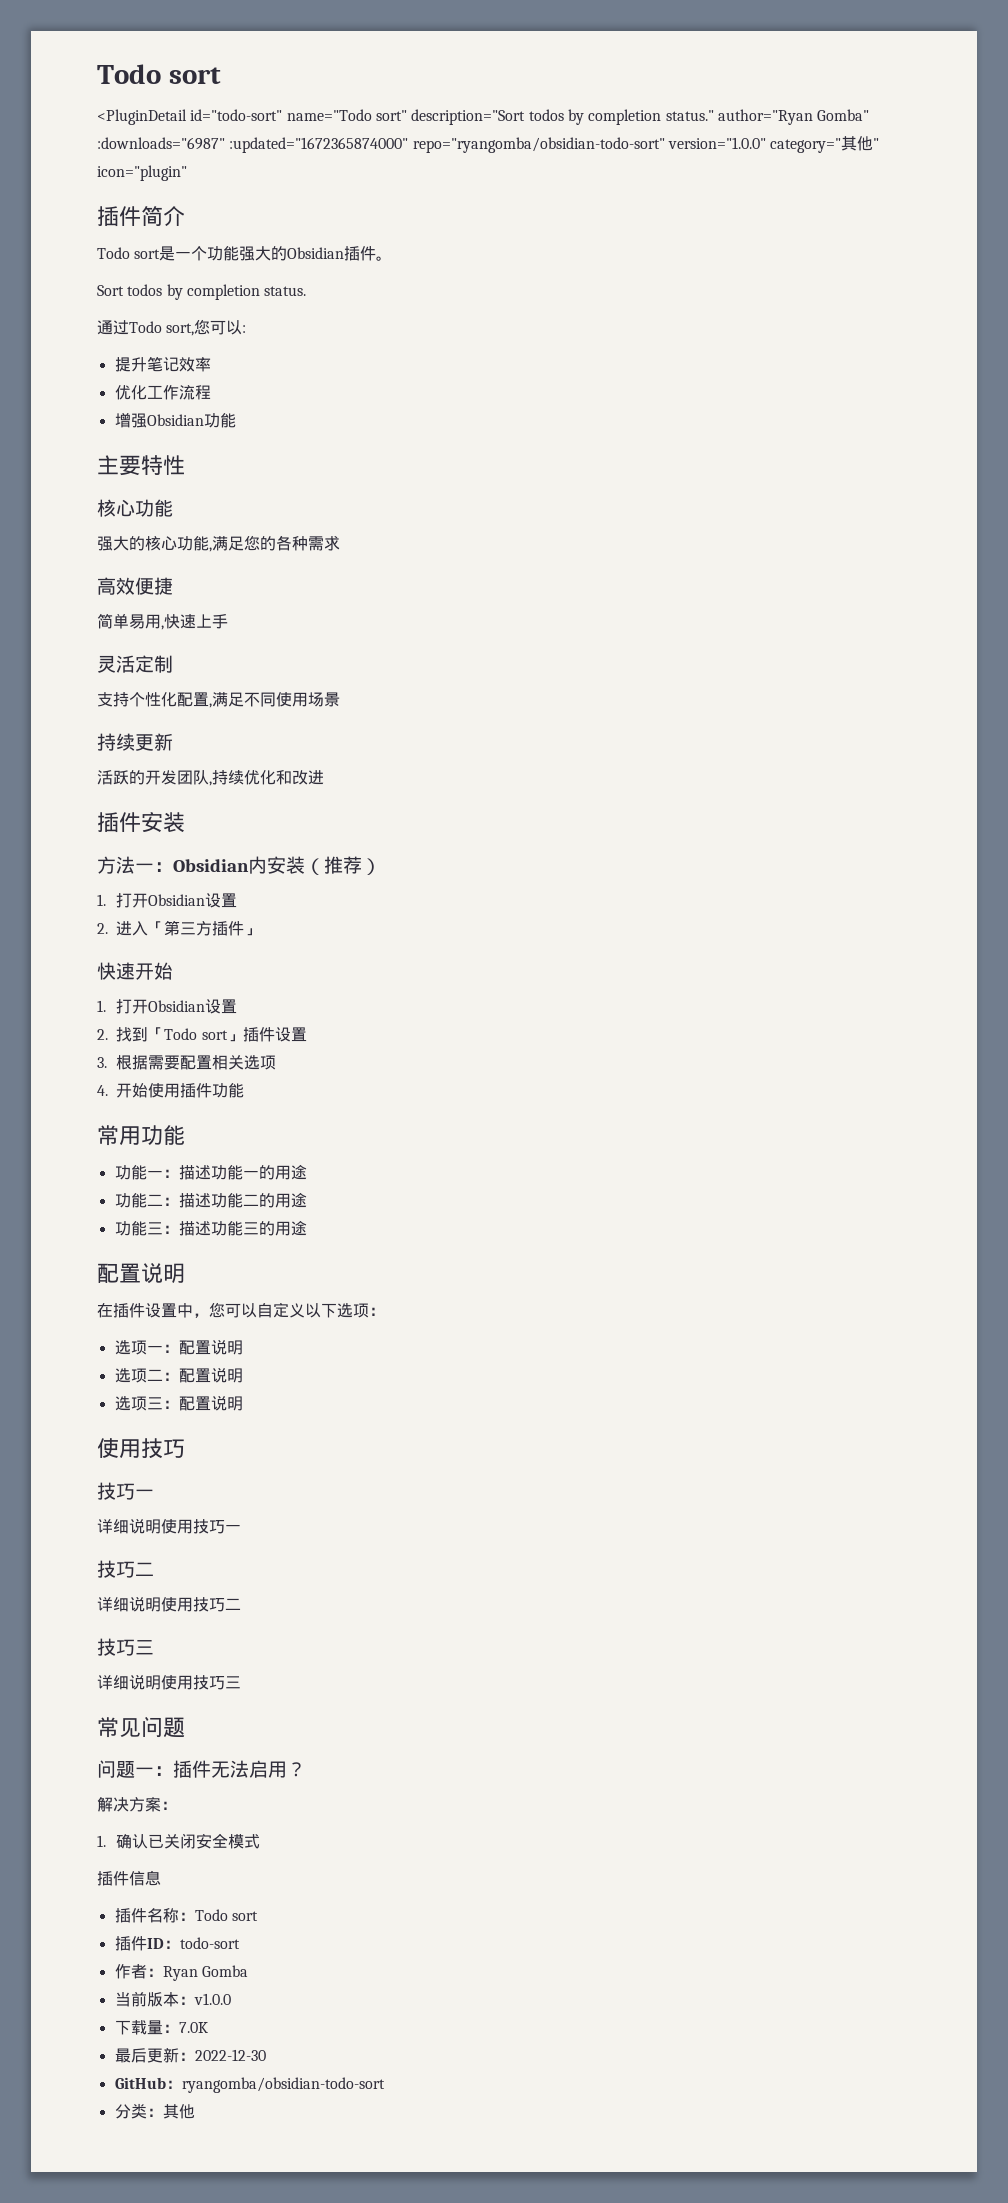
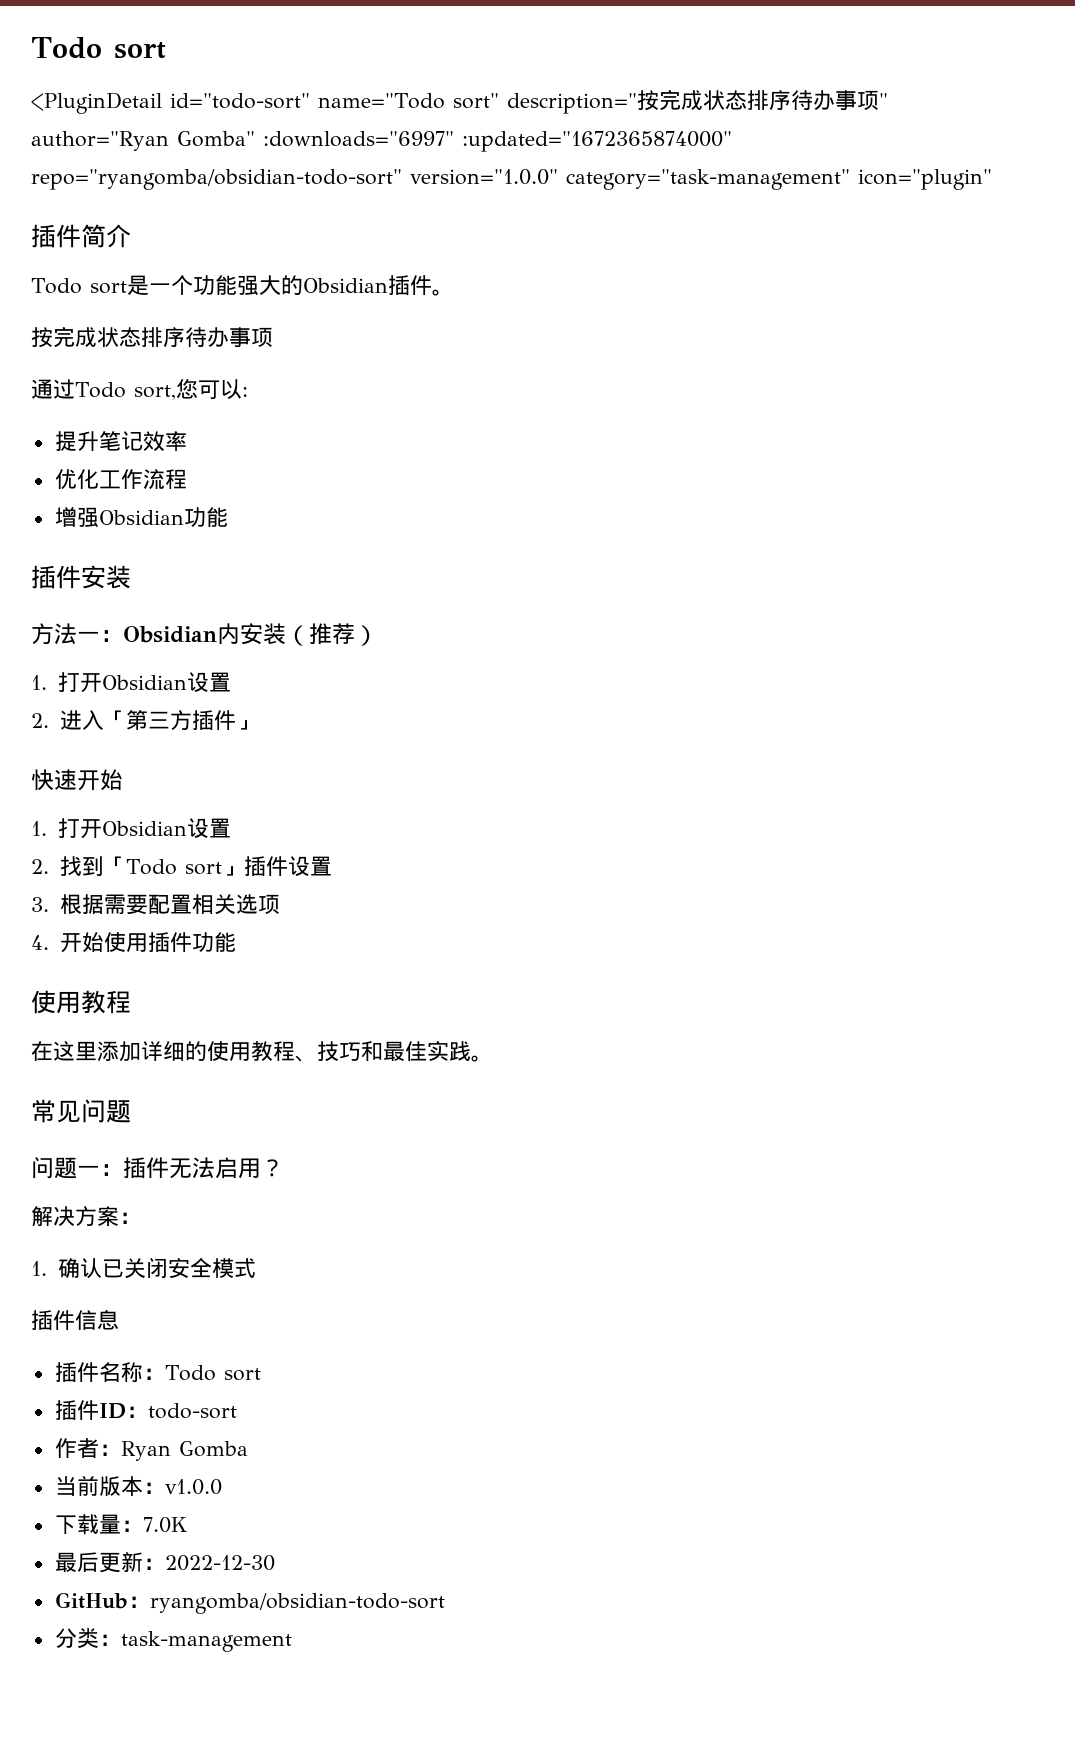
[411,109,714,125] description="Sort todos by completion status." -> [506,89,888,114] description="按完成状态排序待办事项"
[97,137,225,150] :downloads="6987" -> [263,131,454,147] :downloads="6997"
[770,136,880,153] category="其他" -> [566,169,850,190] category="task-management"
[97,284,307,300] Sort todos by completion status. -> [31,326,273,348] 按完成状态排序待办事项
[97,455,185,476] [97,499,173,517] [97,535,340,552] [97,577,173,595] [97,613,228,630] [97,655,173,673] [97,692,340,708] [97,733,173,751] [97,770,324,786] // 主要特性 // 核心功能 // 强大的核心功能,满足您的各种需求 // 高效便捷 // 简单易用,快速上手 // 灵活定制 // 支持个性化配置,满足不同使用场景 // 持续更新 // 活跃的开发团队,持续优化和改进 -> (228, 517) none
[97,1125,185,1146] [114,1164,307,1180] [114,1192,307,1208] [114,1220,307,1236] [97,1263,185,1284] [97,1302,385,1318] [114,1339,243,1355] [114,1367,243,1383] [114,1395,243,1411] [97,1438,185,1459] [97,1482,154,1500] [97,1518,241,1534] [97,1560,154,1578] [97,1596,241,1612] [97,1638,154,1656] [97,1674,241,1690] 常用功能 // 功能一：描述功能一的用途 // 功能二：描述功能二的用途 // 功能三：描述功能三的用途 // 配置说明 // 在插件设置中，您可以自定义以下选项： // 选项一：配置说明 // 选项二：配置说明 // 选项三：配置说明 // 使用技巧 // 技巧一 // 详细说明使用技巧一 // 技巧二 // 详细说明使用技巧二 // 技巧三 // 详细说明使用技巧三 -> [31,990,131,1014] [31,1041,493,1062] 使用教程 // 在这里添加详细的使用教程、技巧和最佳实践。
[162,2104,195,2119] 其他 -> [120,1631,292,1652] task-management

